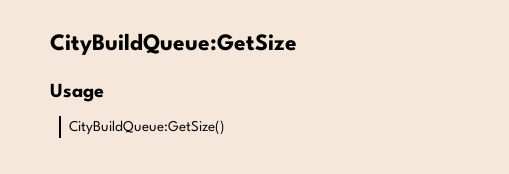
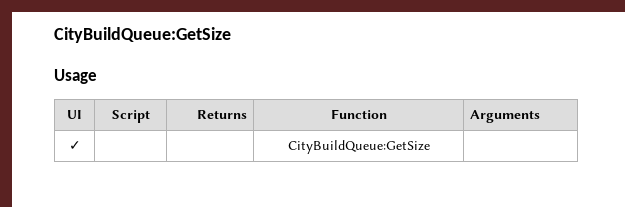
[69,120,226,135] // CityBuildQueue:GetSize() -> [67,110,82,119] [111,110,150,123] [196,110,247,119] [330,109,387,119] [470,110,541,123] [68,141,81,150] [287,140,430,154] // UI | Script | Returns | Function | Arguments // ✓ | | | CityBuildQueue:GetSize |

